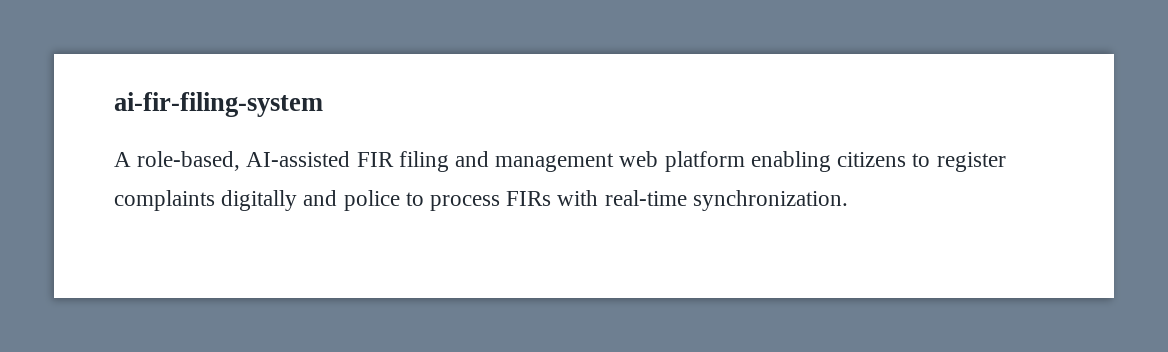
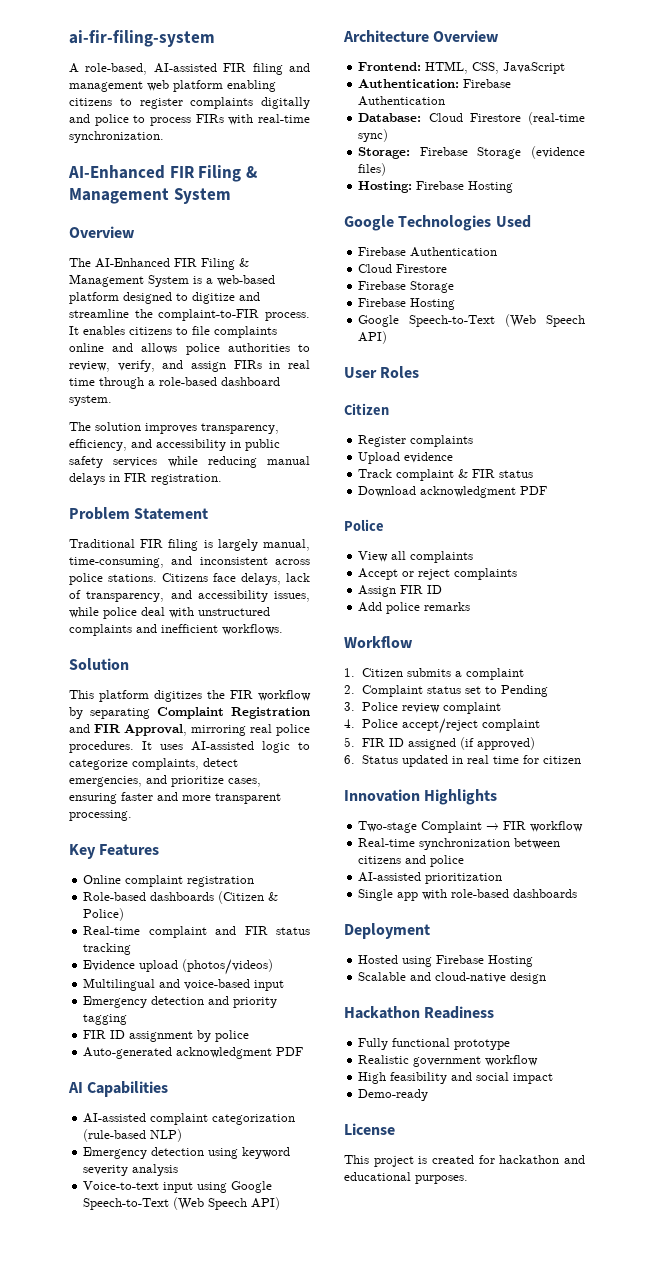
(848, 200) none -> [68,165,258,182] [69,188,231,204] [69,226,135,238] [69,258,249,270] [69,274,275,287] [69,292,260,304] [69,309,310,321] [69,326,277,338] [69,343,310,355] [69,360,310,372] [69,377,280,389] [69,395,112,406] [69,422,279,434] [69,439,280,451] [69,456,310,468] [69,473,222,485] [69,507,209,520] [69,539,310,551] [69,556,310,568] [69,573,310,585] [69,590,310,602] [69,607,270,619] [69,624,283,636] [69,658,129,670] [69,690,311,702] [69,707,310,719] [69,724,310,736] [69,741,310,753] [69,758,238,770] [69,775,261,787] [69,792,281,804] [69,810,132,821] [69,844,160,859] [83,875,255,887] [83,891,279,904] [83,908,125,921] [83,926,310,938] [83,943,132,955] [83,959,274,975] [83,978,285,991] [83,996,278,1008] [83,1014,128,1025] [83,1030,250,1042] [83,1047,304,1059] [68,1081,169,1097] [83,1113,296,1125] [83,1129,183,1142] [83,1147,291,1159] [83,1164,179,1176] [83,1181,273,1193] [83,1197,281,1210] [343,30,500,42] [358,61,566,74] [358,79,512,88] [358,96,446,106] [358,112,585,125] [358,129,389,142] [358,146,585,159] [358,163,387,176] [358,181,514,193] [344,215,531,231] [358,247,498,257] [358,264,448,273] [358,281,455,293] [358,298,456,310] [358,314,585,327] [358,331,388,344] [344,366,420,378] [344,403,389,415] [358,435,474,447] [358,452,454,464] [358,469,534,481] [358,486,548,498] [344,519,384,531] [358,551,474,563] [358,568,518,580] [358,585,443,597] [358,602,471,614] [344,636,413,648] [344,668,525,680] [344,685,549,697] [344,702,502,714] [344,718,541,734] [344,737,536,750] [344,755,582,767] [344,789,498,805] [358,821,584,833] [358,838,561,850] [358,855,465,867] [358,872,503,884] [358,889,578,901] [344,923,430,939] [358,955,534,967] [358,972,547,984] [344,1006,495,1019] [358,1038,511,1050] [358,1055,539,1067] [358,1072,554,1084] [358,1089,429,1101] [344,1123,395,1135] [344,1155,585,1167] [344,1172,468,1184] // AI-Enhanced FIR Filing & Management System // Overview // The AI-Enhanced FIR Filing & Management System is a web-based platform designed to digitize and streamline the complaint-to-FIR process. It enables citizens to file complaints online and allows police authorities to review, verify, and assign FIRs in real time through a role-based dashboard system. // The solution improves transparency, efficiency, and accessibility in public safety services while reducing manual delays in FIR registration. // Problem Statement // Traditional FIR filing is largely manual, time-consuming, and inconsistent across police stations. Citizens face delays, lack of transparency, and accessibility issues, while police deal with unstructured complaints and inefficient workflows. // Solution // This platform digitizes the FIR workflow by separating Complaint Registration and FIR Approval, mirroring real police procedures. It uses AI-assisted logic to categorize complaints, detect emergencies, and prioritize cases, ensuring faster and more transparent processing. // Key Features // Online complaint registration // Role-based dashboards (Citizen & Police) // Real-time complaint and FIR status tracking // Evidence upload (photos/videos) // Multilingual and voice-based input // Emergency detection and priority tagging // FIR ID assignment by police // Auto-generated acknowledgment PDF // AI Capabilities // AI-assisted complaint categorization (rule-based NLP) // Emergency detection using keyword severity analysis // Voice-to-text input using Google Speech-to-Text (Web Speech API) // Architecture Overview // Frontend: HTML, CSS, JavaScript // Authentication: Firebase Authentication // Database: Cloud Firestore (real-time sync) // Storage: Firebase Storage (evidence files) // Hosting: Firebase Hosting // Google Technologies Used // Firebase Authentication // Cloud Firestore // Firebase Storage // Firebase Hosting // Google Speech-to-Text (Web Speech API) // User Roles // Citizen // Register complaints // Upload evidence // Track complaint & FIR status // Download acknowledgment PDF // Police // View all complaints // Accept or reject complaints // Assign FIR ID // Add police remarks // Workflow // 1. Citizen submits a complaint // 2. Complaint status set to Pending // 3. Police review complaint // 4. Police accept/reject complaint // 5. FIR ID assigned (if approved) // 6. Status updated in real time for citizen // Innovation Highlights // Two-stage Complaint → FIR workflow // Real-time synchronization between citizens and police // AI-assisted prioritization // Single app with role-based dashboards // Deployment // Hosted using Firebase Hosting // Scalable and cloud-native design // Hackathon Readiness // Fully functional prototype // Realistic government workflow // High feasibility and social impact // Demo-ready // License // This project is created for hackathon and educational purposes.

